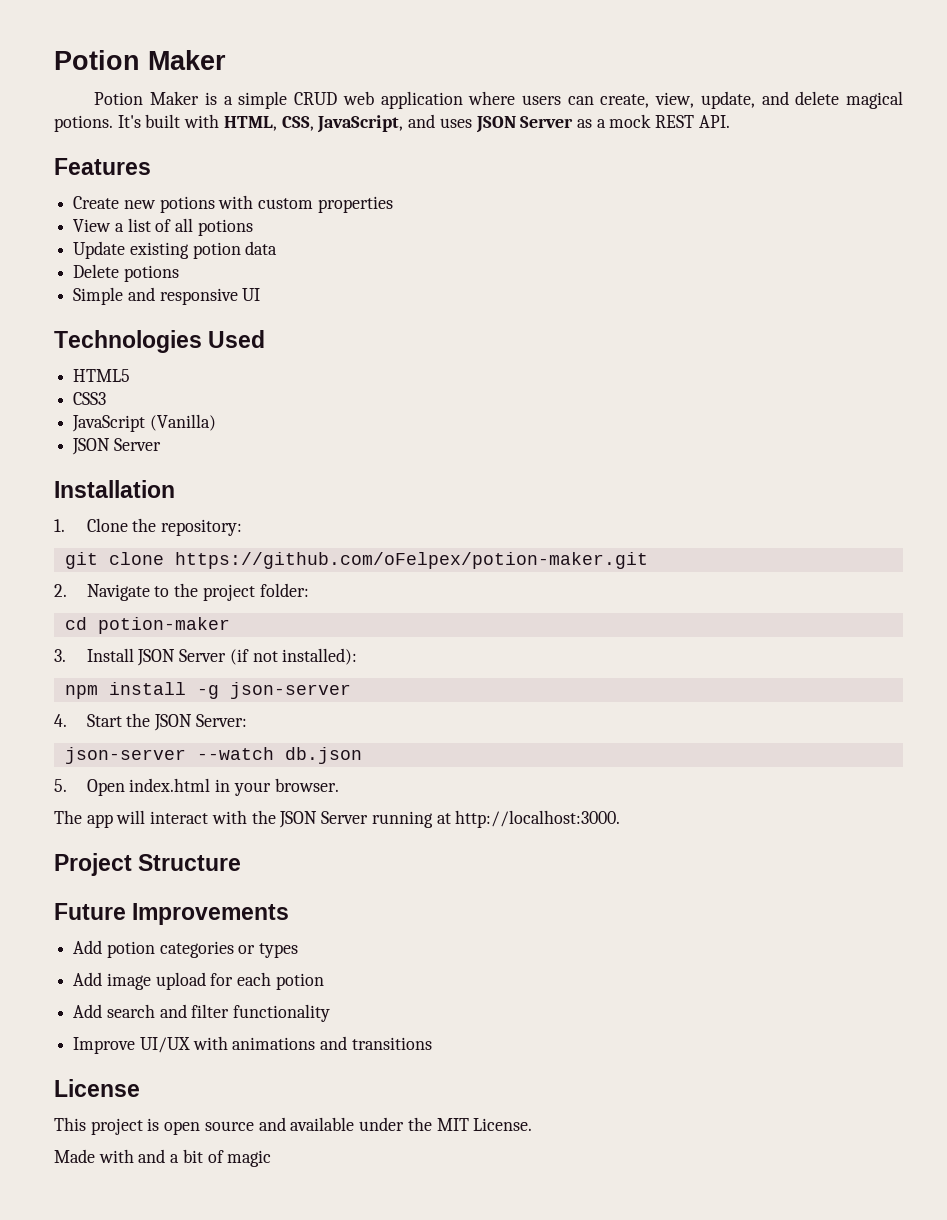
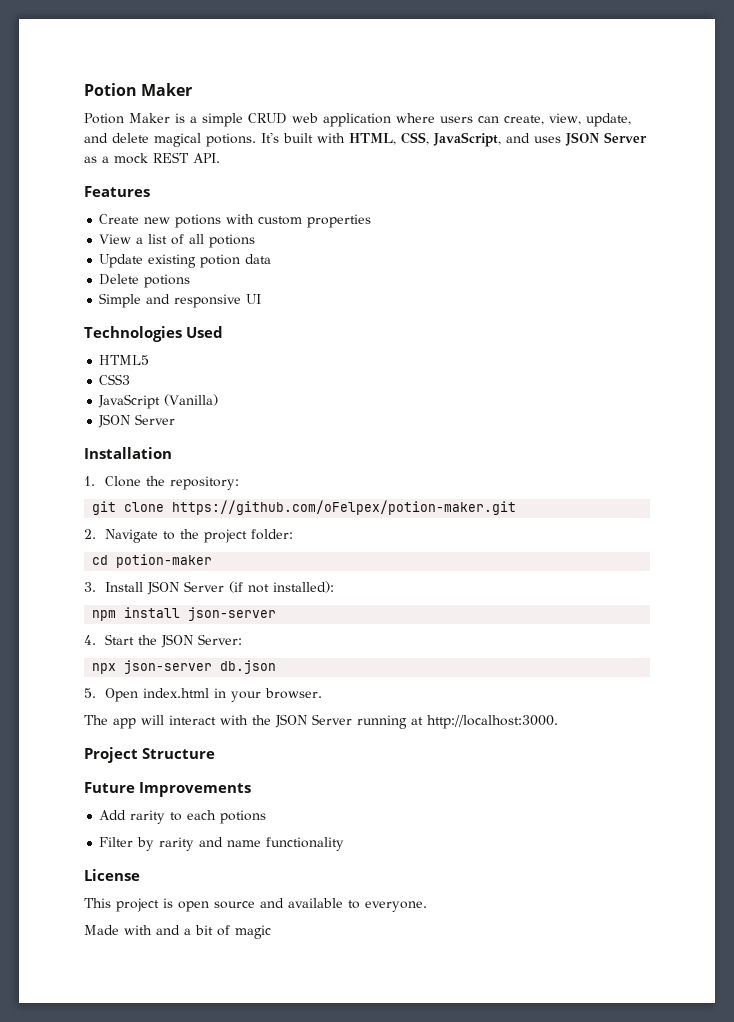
[196,685,219,699] -g -> (181, 612) none
[64,747,274,764] json-server --watch -> [92,660,213,674] npx json-server
[106,941,299,958] [73,972,324,990] [73,1004,331,1022] [73,1036,432,1054] potion categories or types // Add image upload for each potion // Add search and filter functionality // Improve UI/UX with animations and transitions -> [130,810,267,824] [99,837,345,851] rarity to each potions // Filter by rarity and name functionality
[359,1117,533,1131] under the MIT License. -> [348,900,427,912] to everyone.

